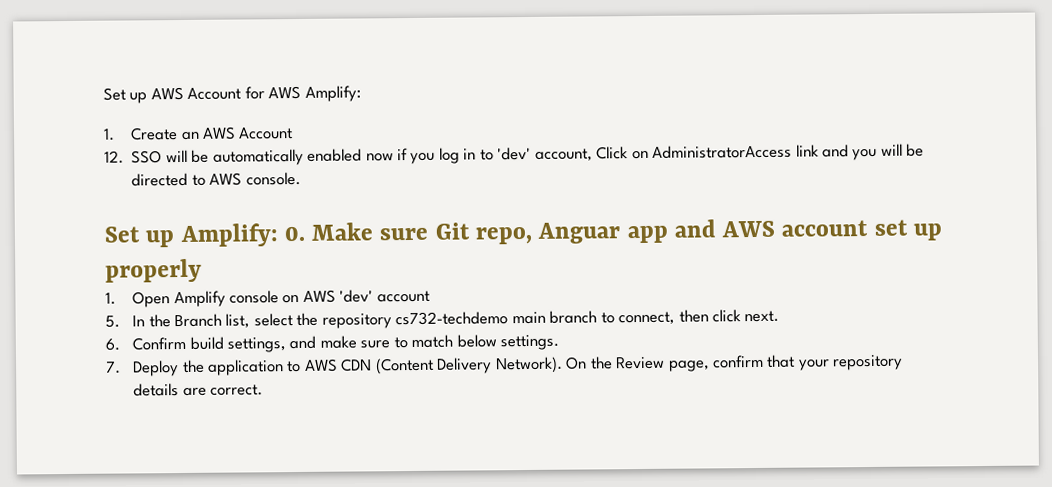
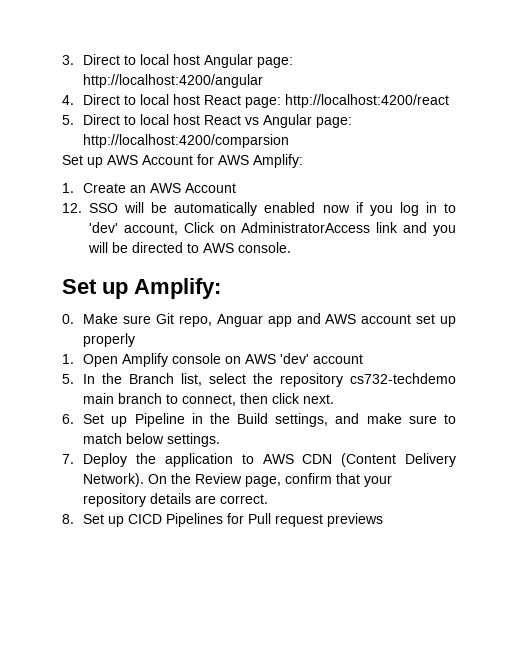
(103, 94) none -> [62,54,294,68] [83,74,264,88] [62,94,450,108] [62,114,353,128] [83,134,290,148] 3. Direct to local host Angular page: http://localhost:4200/angular // 4. Direct to local host React page: http://localhost:4200/react // 5. Direct to local host React vs Angular page: http://localhost:4200/comparsion //
(279, 235) none -> (221, 288) //
[132,336,224,351] Confirm build -> [83,413,269,427] Set up Pipeline in the Build
(264, 390) none -> [62,513,384,527] // 8. Set up CICD Pipelines for Pull request previews

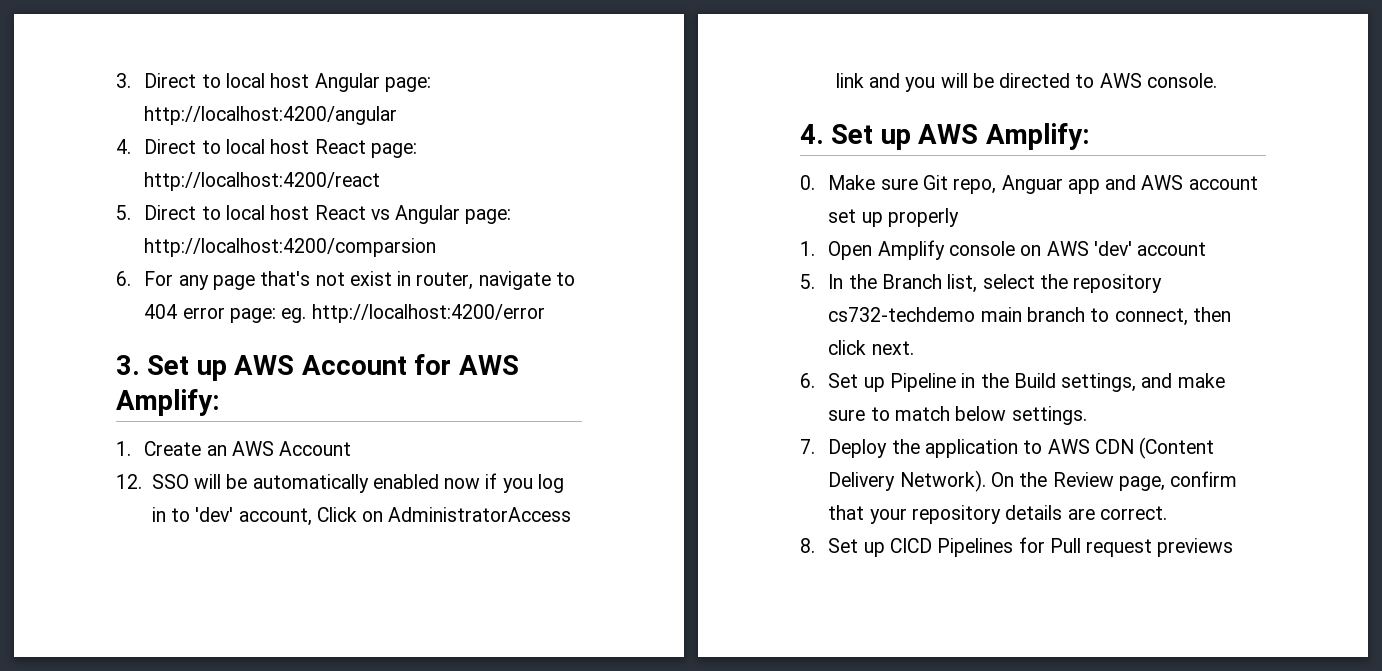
(290, 141) none -> [116,271,575,290] [144,304,545,323] [116,355,140,375] 6. For any page that's not exist in router, navigate to 404 error page: eg. http://localhost:4200/error // 3.
[62,279,128,299] Set up -> [800,124,979,150] 4. Set up AWS

